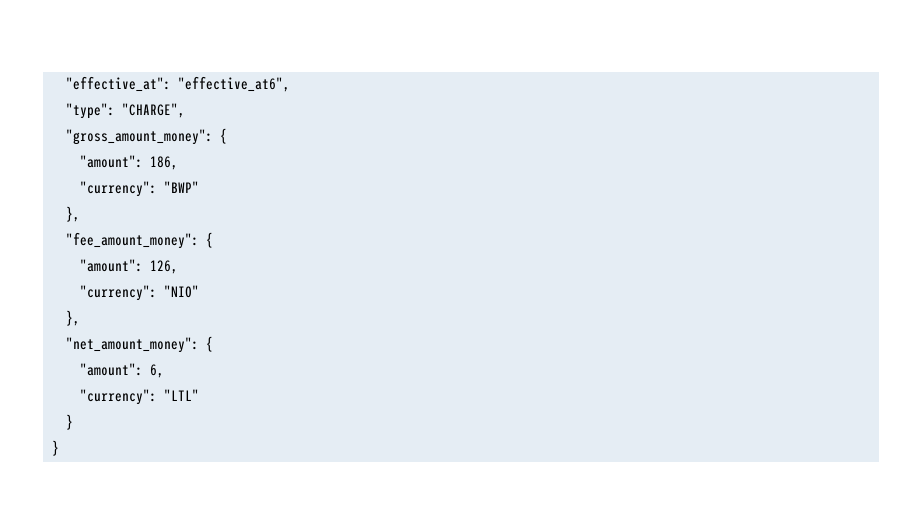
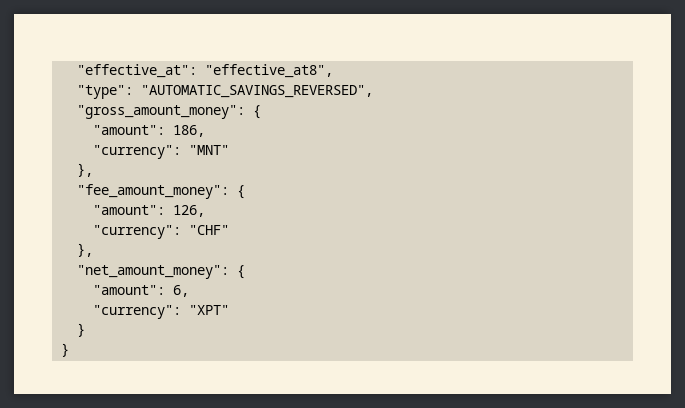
[178,76,290,92] "effective_at6", -> [205,64,334,78] "effective_at8",
[122,103,185,118] "CHARGE", -> [141,85,374,98] "AUTOMATIC_SAVINGS_REVERSED",
[164,181,199,193] "BWP" -> [189,145,230,155] "MNT"
[164,285,199,298] "NIO" -> [189,225,230,235] "CHF"
[164,389,199,401] "LTL" -> [189,305,230,315] "XPT"

